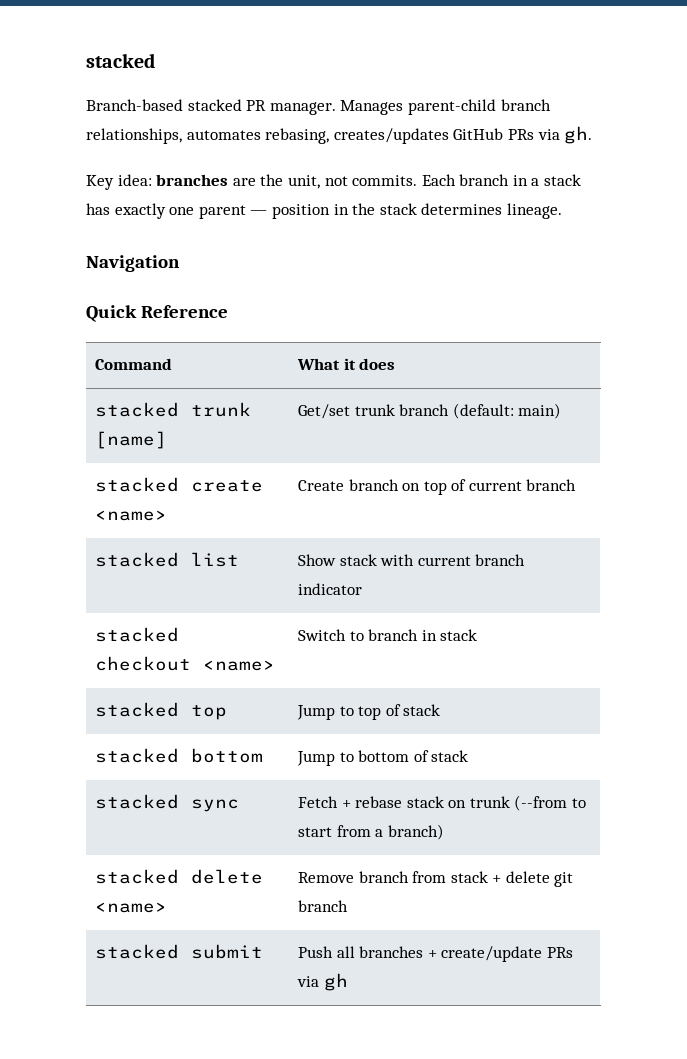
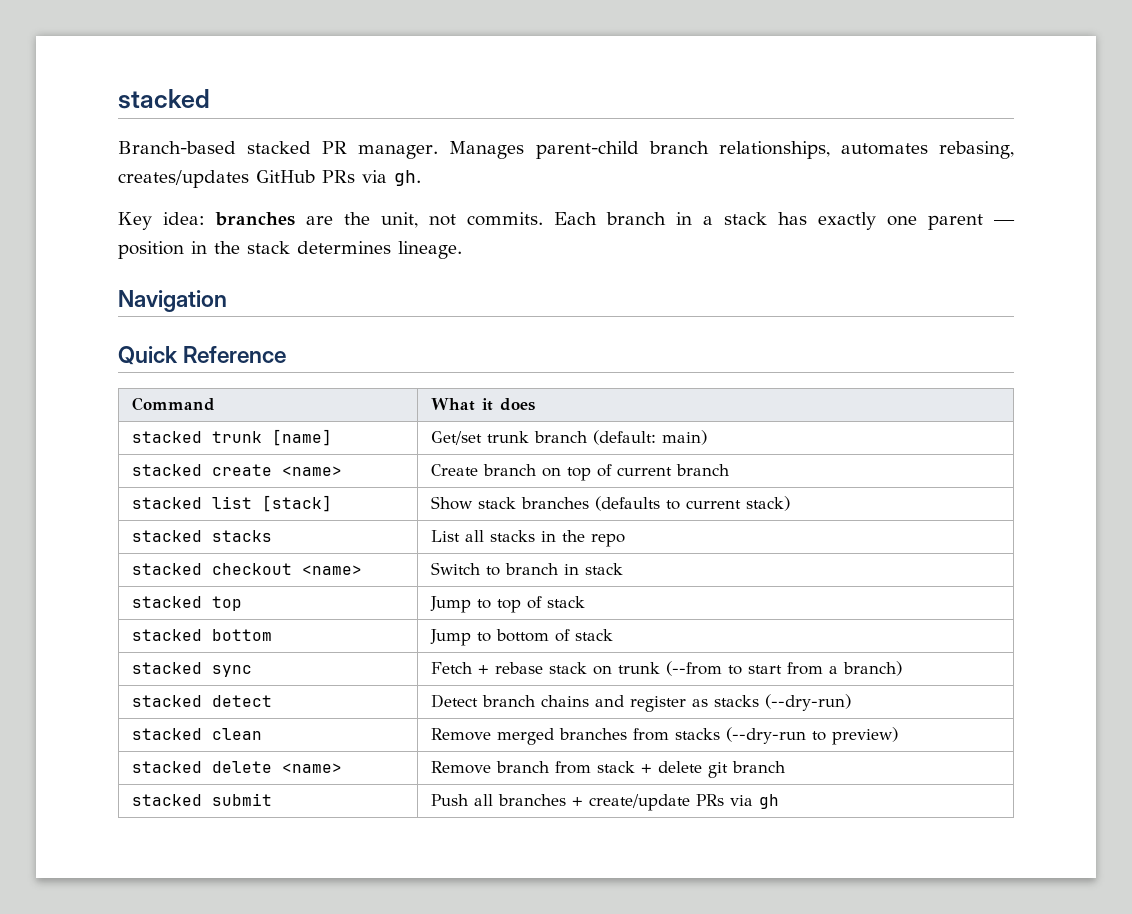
(239, 559) none -> [262,495,333,512] [stack]
[380,554,526,566] [297,583,362,595] with current branch indicator -> [521,496,791,511] [132,530,273,542] [431,530,626,547] branches (defaults to current stack) // stacked stacks | List all stacks in the repo
(444, 832) none -> [132,695,273,707] [431,694,852,712] [132,728,263,740] [431,727,899,745] // stacked detect | Detect branch chains and register as stacks (--dry-run) // stacked clean | Remove merged branches from stacks (--dry-run to preview)

